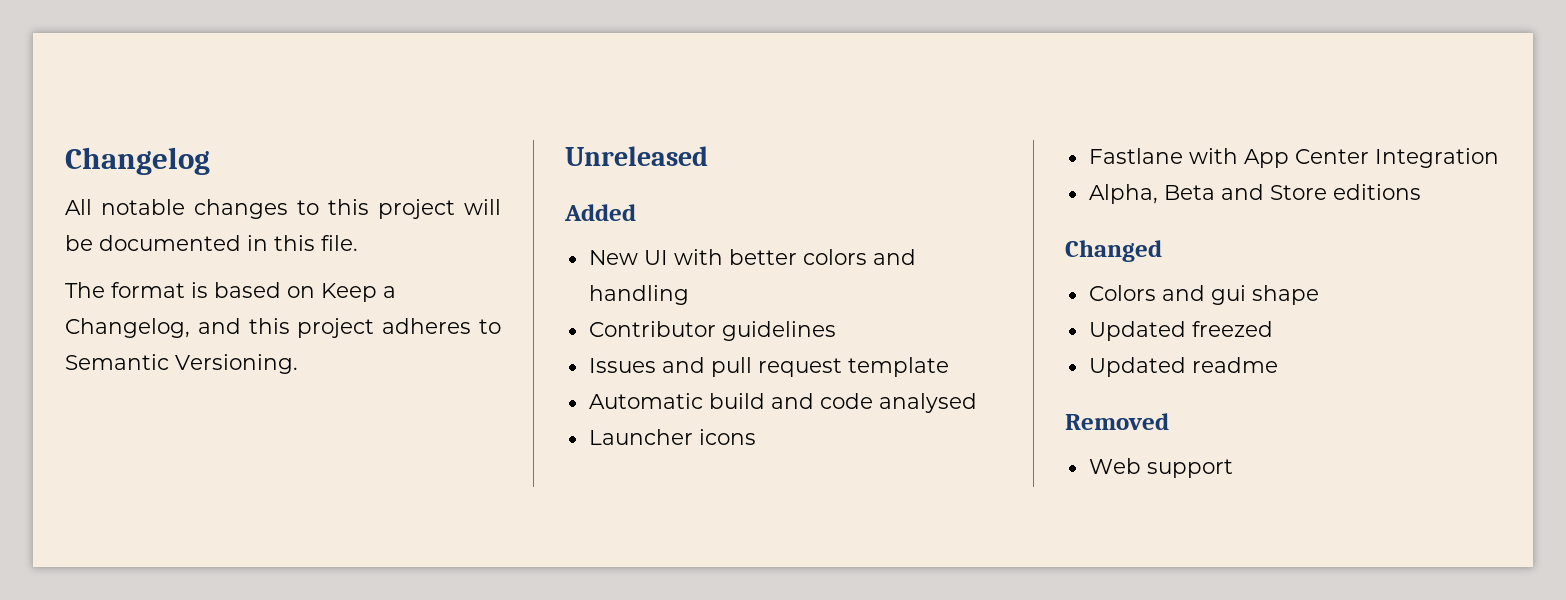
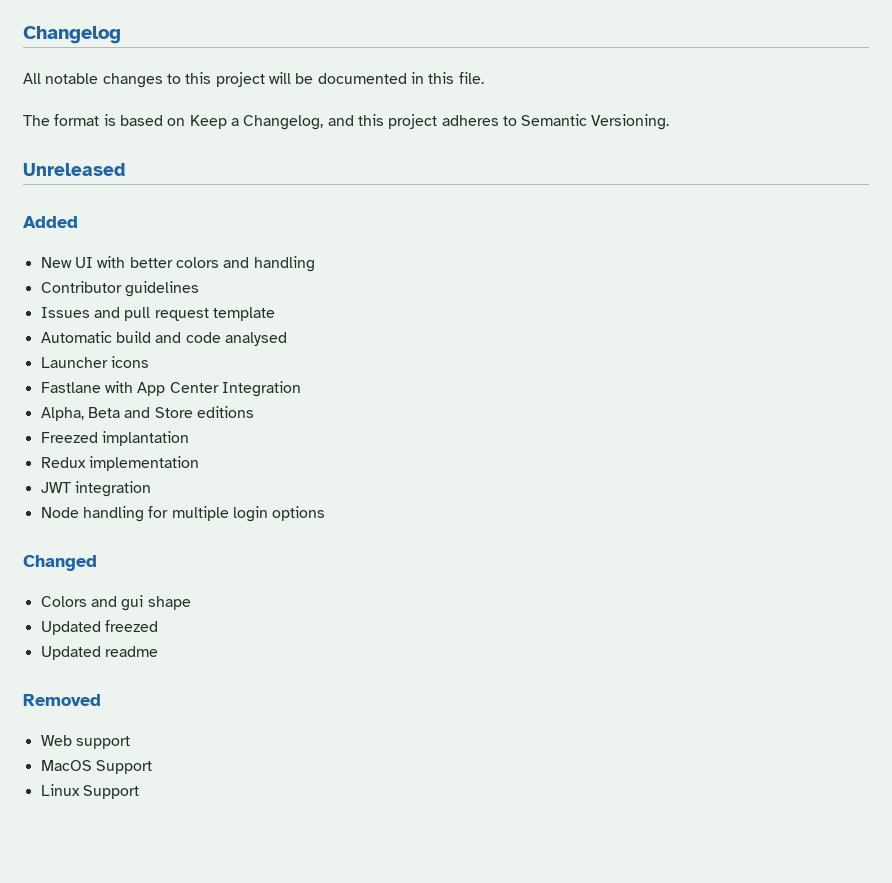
(1421, 192) none -> [40,431,189,446] [40,456,199,471] [40,481,151,497] [40,506,326,522] // Freezed implantation // Redux implementation // JWT integration // Node handling for multiple login options
(1233, 468) none -> [40,760,152,774] [40,784,139,799] // MacOS Support // Linux Support

